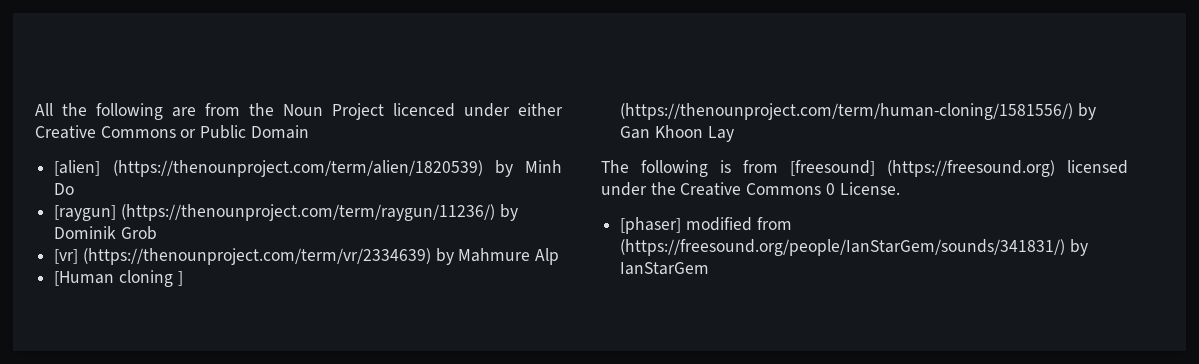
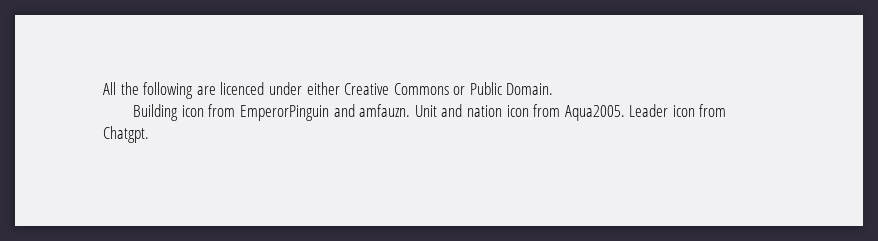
[205,103,384,120] from the Noun Project -> (216, 90) none
[250,125,309,139] [54,160,562,177] [54,183,75,195] [54,204,518,221] [54,226,157,240] [54,248,560,265] [54,270,183,287] [620,103,1096,120] [620,125,734,142] [601,160,1128,177] [601,182,900,196] [620,217,792,234] [620,239,1088,256] [620,262,710,275] Domain // [alien] (https://thenounproject.com/term/alien/1820539) by Minh Do // [raygun] (https://thenounproject.com/term/raygun/11236/) by Dominik Grob // [vr] (https://thenounproject.com/term/vr/2334639) by Mahmure Alp // [Human cloning ] (https://thenounproject.com/term/human-cloning/1581556/) by Gan Khoon Lay // The following is from [freesound] (https://freesound.org) licensed under the Creative Commons 0 License. // [phaser] modified from (https://freesound.org/people/IanStarGem/sounds/341831/) by IanStarGem -> [506,83,554,95] [133,104,727,121] [103,126,149,143] Domain. // Building icon from EmperorPinguin and amfauzn. Unit and nation icon from Aqua2005. Leader icon from Chatgpt.

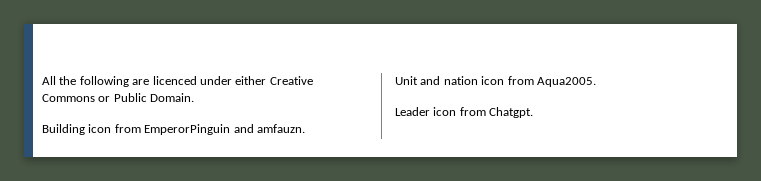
(411, 110) none -> (305, 128) //
(625, 113) none -> (596, 82) //

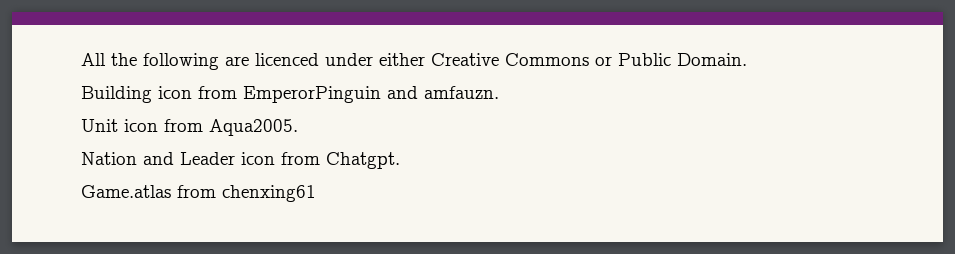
[420,76,478,85] and nation -> (118, 125) none
(596, 82) none -> [81,152,174,165] Nation and
(534, 112) none -> [81,185,316,202] // Game.atlas from chenxing61

